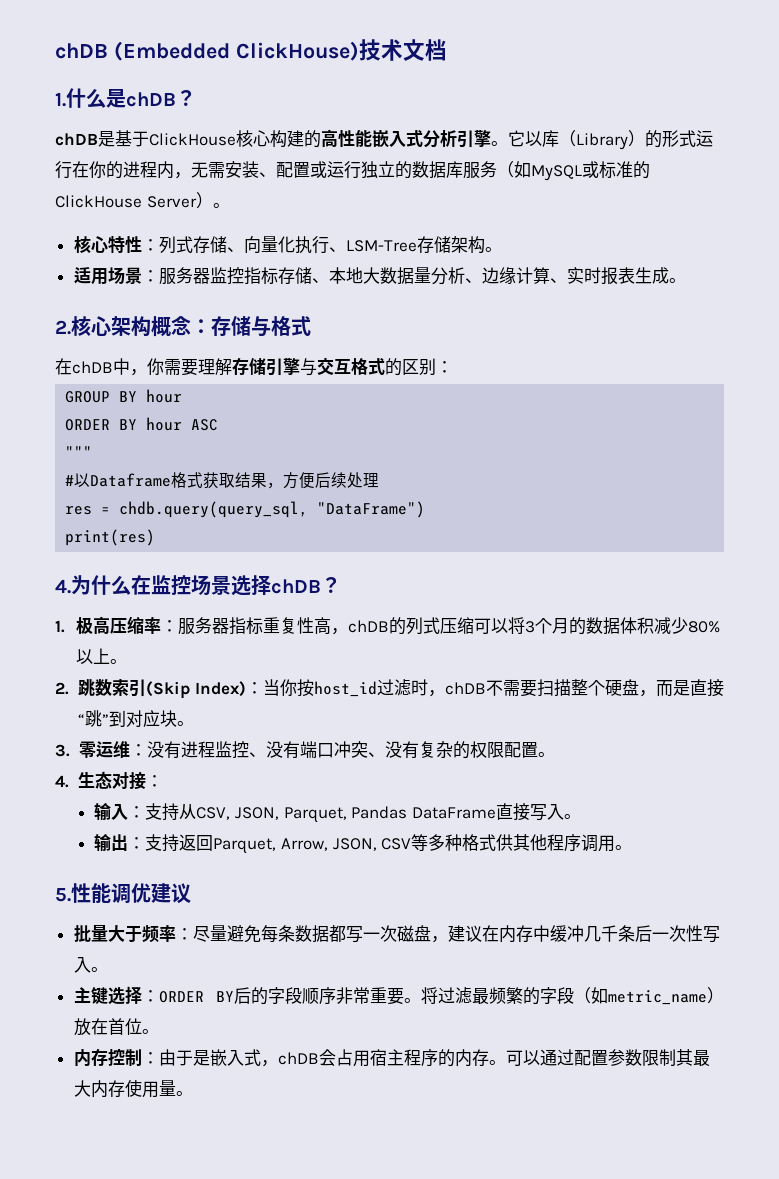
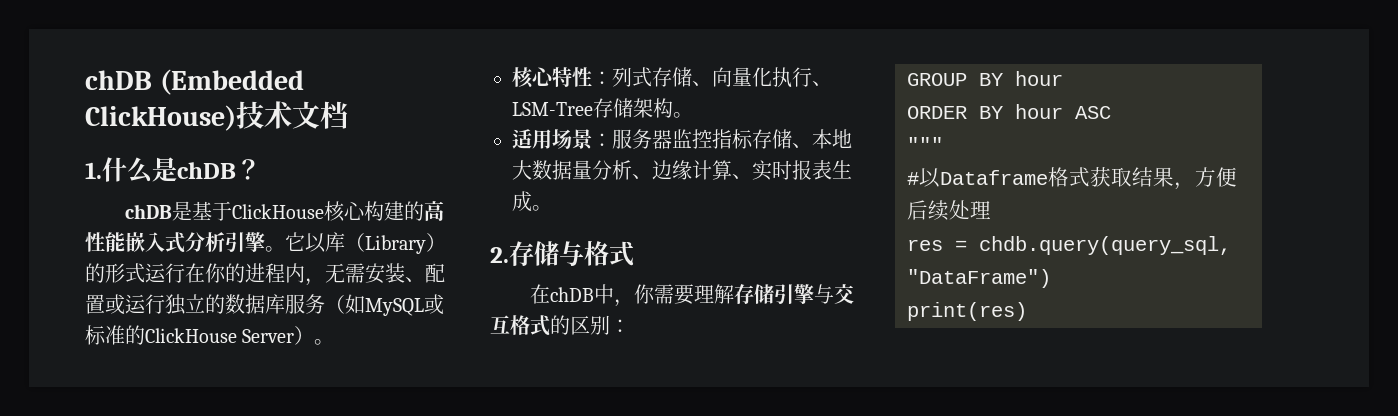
[71,316,211,337] 核心架构概念： -> (509, 255) none
[55,575,341,596] [55,616,720,635] [75,648,127,664] [55,679,724,699] [77,710,194,727] [55,741,555,759] [55,771,163,790] [94,802,581,823] [94,833,633,854] [55,883,191,904] [73,925,720,943] [73,957,108,973] [73,986,724,1005] [73,1018,159,1036] [73,1048,710,1067] [73,1079,193,1098] // 4.为什么在监控场景选择chDB？ // 1.极高压缩率：服务器指标重复性高，chDB的列式压缩可以将3个月的数据体积减少80%以上。 // 2.跳数索引(Skip Index)：当你按host_id过滤时，chDB不需要扫描整个硬盘，而是直接“跳”到对应块。 // 3.零运维：没有进程监控、没有端口冲突、没有复杂的权限配置。 // 4.生态对接： // 输入：支持从CSV, JSON, Parquet, Pandas DataFrame直接写入。 // 输出：支持返回Parquet, Arrow, JSON, CSV等多种格式供其他程序调用。 // 5.性能调优建议 // 批量大于频率：尽量避免每条数据都写一次磁盘，建议在内存中缓冲几千条后一次性写入。 // 主键选择：ORDER BY后的字段顺序非常重要。将过滤最频繁的字段（如metric_name）放在首位。 // 内存控制：由于是嵌入式，chDB会占用宿主程序的内存。可以通过配置参数限制其最大内存使用量。 -> (1027, 311) none

